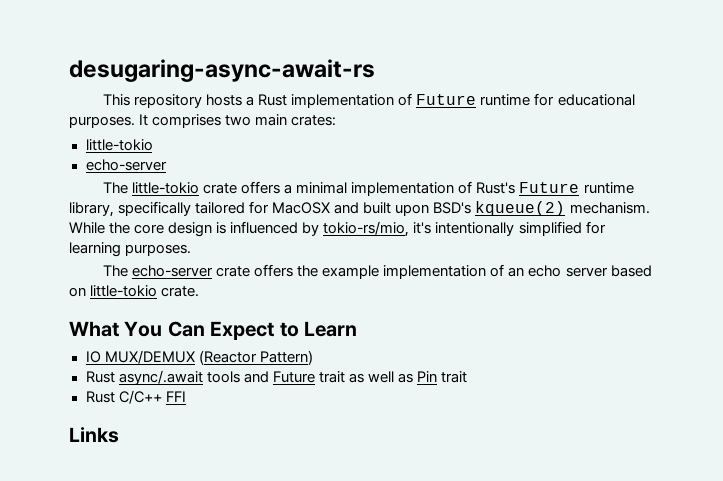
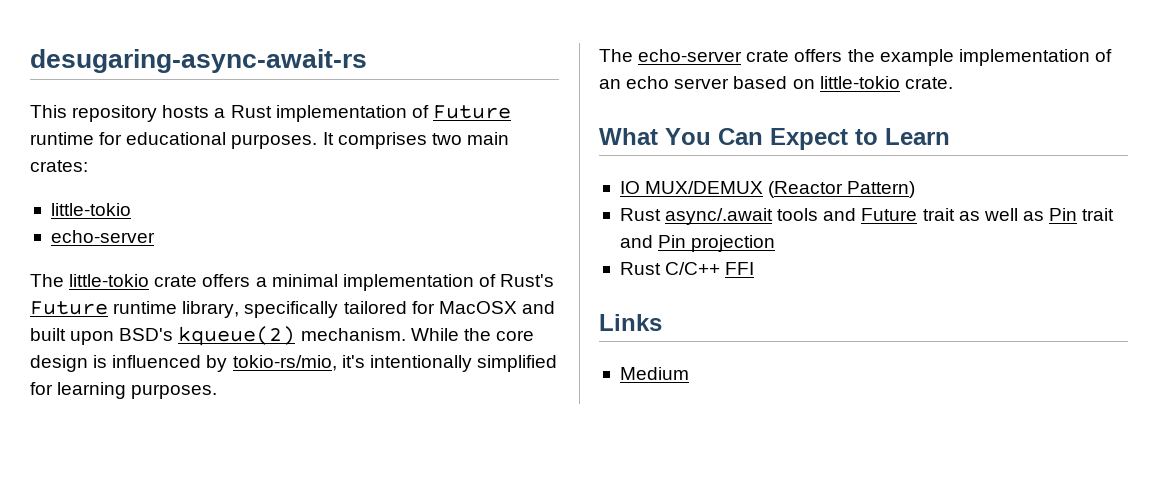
(468, 377) none -> [619,235,776,252] and Pin projection
(119, 435) none -> [619,367,689,380] // Medium

